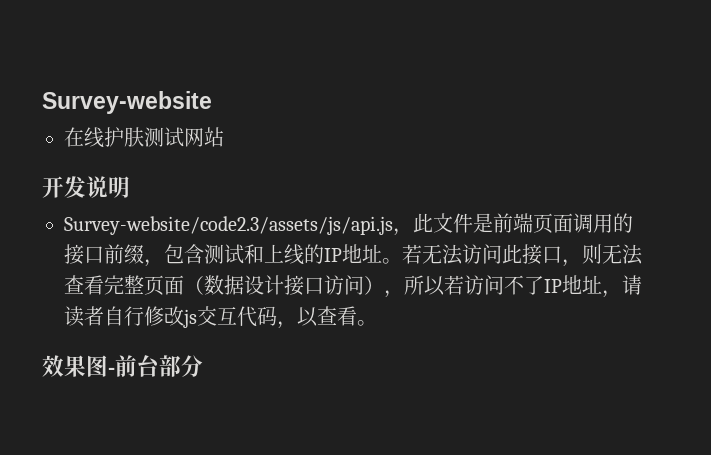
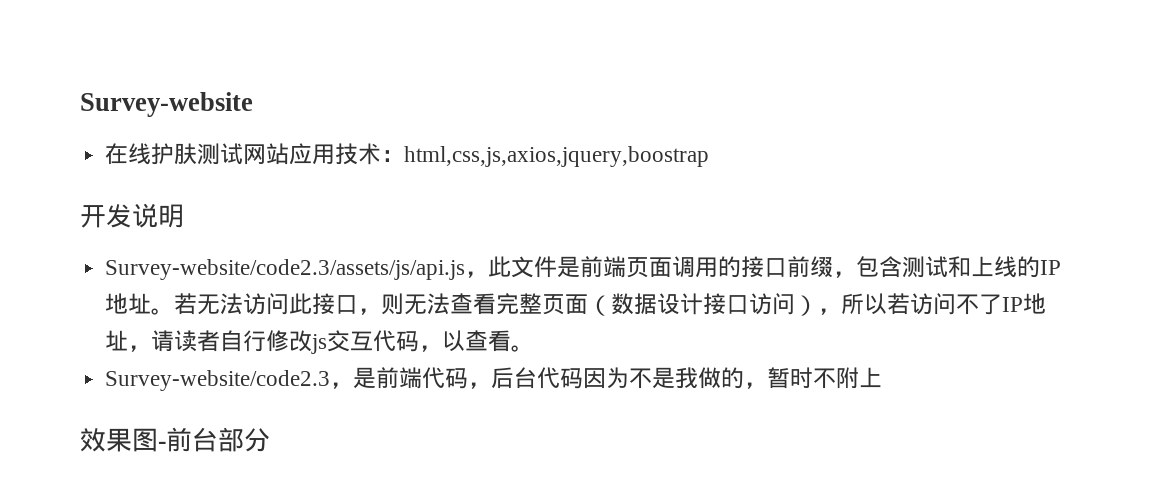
(224, 137) none -> [289,143,710,167] 应用技术：html,css,js,axios,jquery,boostrap
(377, 323) none -> [105,367,883,391] // Survey-website/code2.3，是前端代码，后台代码因为不是我做的，暂时不附上

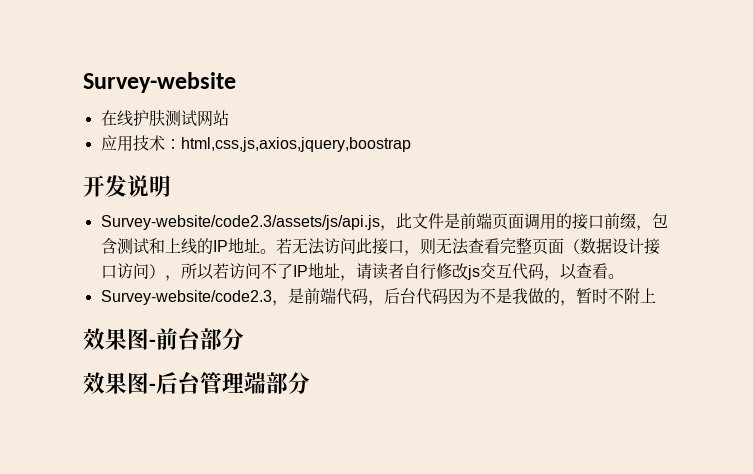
(290, 154) none -> (229, 118) //
(270, 440) none -> [83,372,310,394] // 效果图-后台管理端部分

